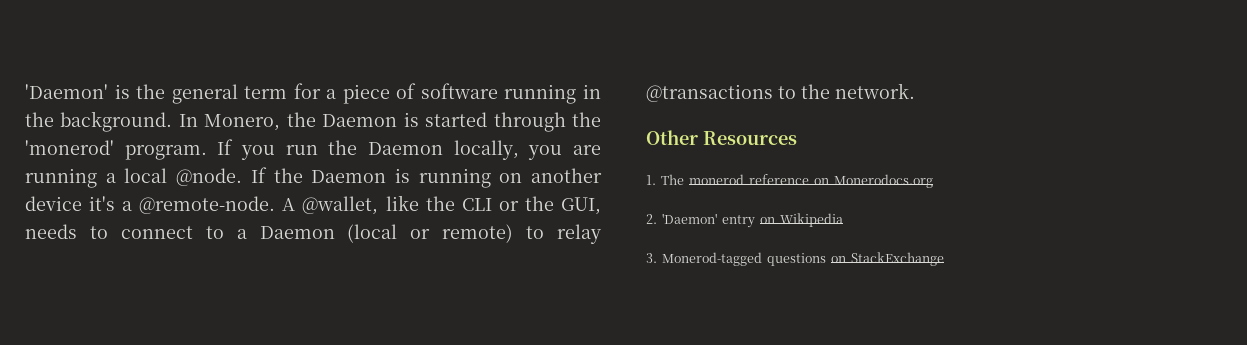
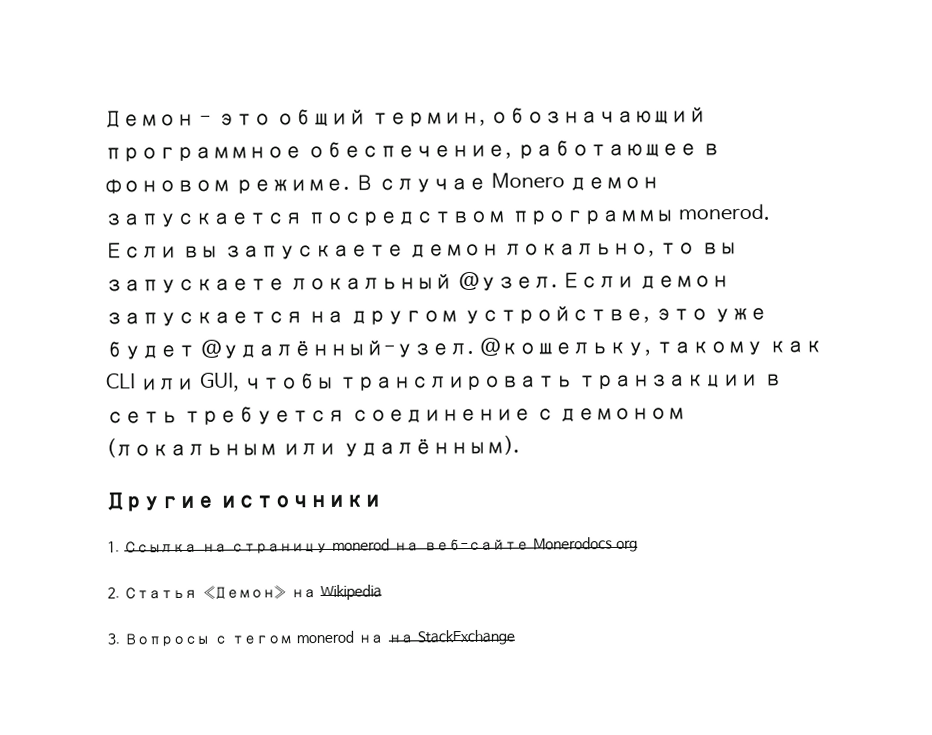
[25,83,601,104] [25,111,602,132] [25,139,602,160] [25,167,602,188] [25,195,601,215] [25,224,601,244] [646,83,915,102] [646,130,797,145] [646,174,829,185] 'Daemon' is the general term for a piece of software running in the background. In Monero, the Daemon is started through the 'monerod' program. If you run the Daemon locally, you are running a local @node. If the Daemon is running on another device it's a @remote-node. A @wallet, like the CLI or the GUI, needs to connect to a Daemon (local or remote) to relay @transactions to the network. // Other Resources // 1. The monerod reference on -> [104,106,708,128] [104,139,721,162] [104,172,661,194] [104,203,770,228] [105,242,738,260] [105,271,731,294] [105,305,769,327] [105,336,824,360] [106,372,783,392] [106,405,687,425] [106,435,520,458] [106,491,383,512] [107,538,529,554] Демон - это общий термин, обозначающий программное обеспечение, работающее в фоновом режиме. В случае Monero демон запускается посредством программы monerod. Если вы запускаете демон локально, то вы запускаете локальный @узел. Если демон запускается на другом устройстве, это уже будет @удалённый-узел. @кошельку, такому как CLI или GUI, чтобы транслировать транзакции в сеть требуется соединение с демоном (локальным или удалённым). // Другие источники // 1. Ссылка на страницу monerod на веб-сайте
[662,213,775,228] 'Daemon' entry on -> [124,585,316,600] Статья «Демон» на
[662,252,846,266] Monerod-tagged questions on -> [124,630,413,647] Вопросы с тегом monerod на на

